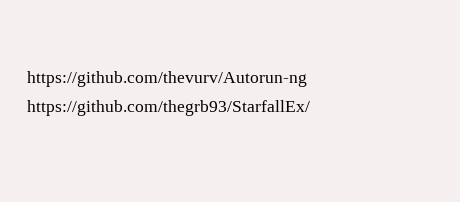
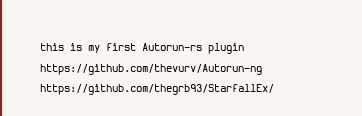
(27, 79) none -> [40,43,244,54] this is my first Autorun-rs plugin //

